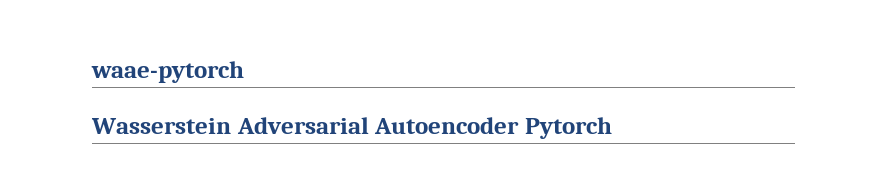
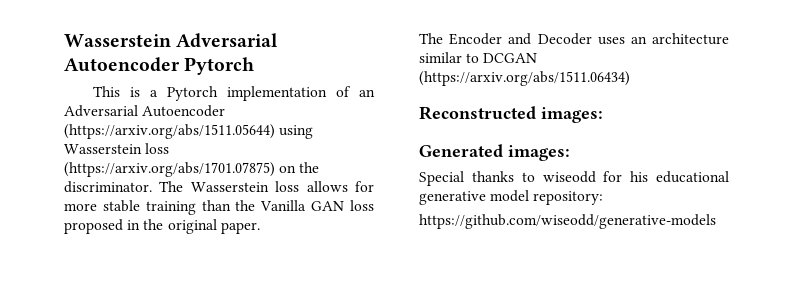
[91,61,244,83] waae-pytorch // -> (64, 40) none
(612, 128) none -> [92,86,375,101] [64,105,226,117] [64,124,314,139] [64,143,170,154] [64,162,320,177] [64,181,374,193] [64,200,374,215] [64,219,260,234] [419,33,729,45] [419,52,538,63] [419,71,630,86] [419,106,603,123] [419,144,570,161] [419,171,729,186] [419,190,604,205] [419,214,716,229] // This is a Pytorch implementation of an Adversarial Autoencoder (https://arxiv.org/abs/1511.05644) using Wasserstein loss (https://arxiv.org/abs/1701.07875) on the discriminator. The Wasserstein loss allows for more stable training than the Vanilla GAN loss proposed in the original paper. // The Encoder and Decoder uses an architecture similar to DCGAN (https://arxiv.org/abs/1511.06434) // Reconstructed images: // Generated images: // Special thanks to wiseodd for his educational generative model repository: // https://github.com/wiseodd/generative-models

